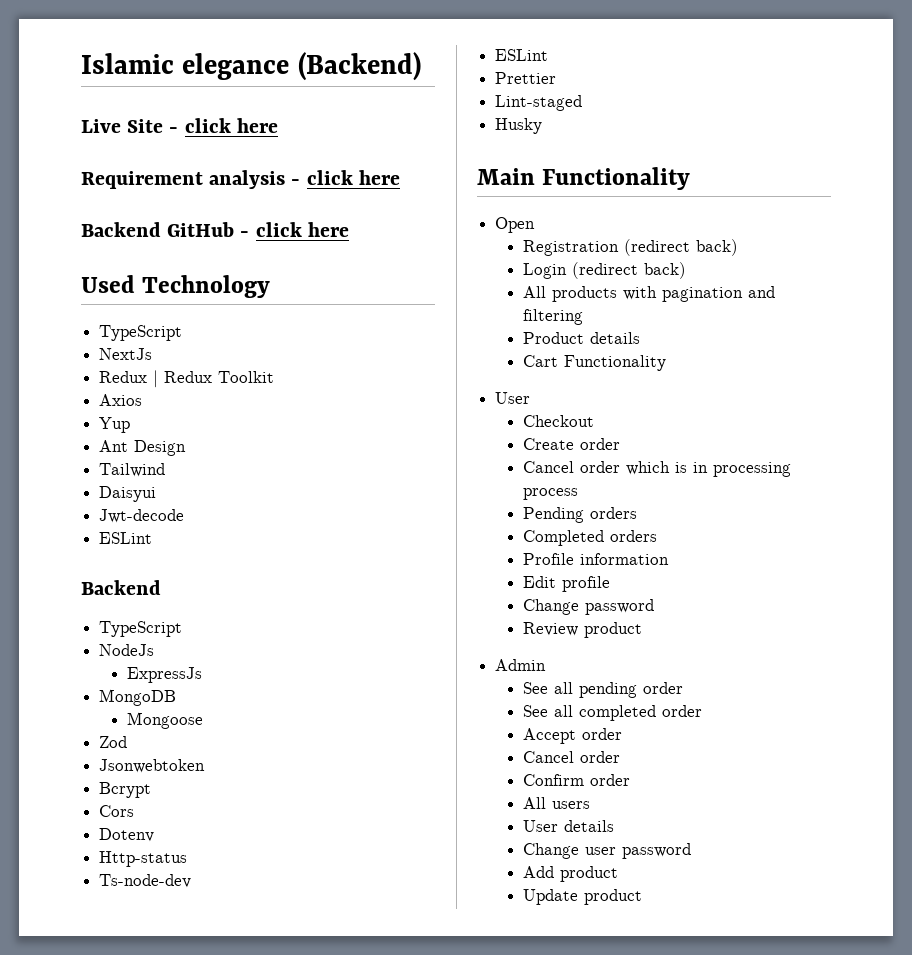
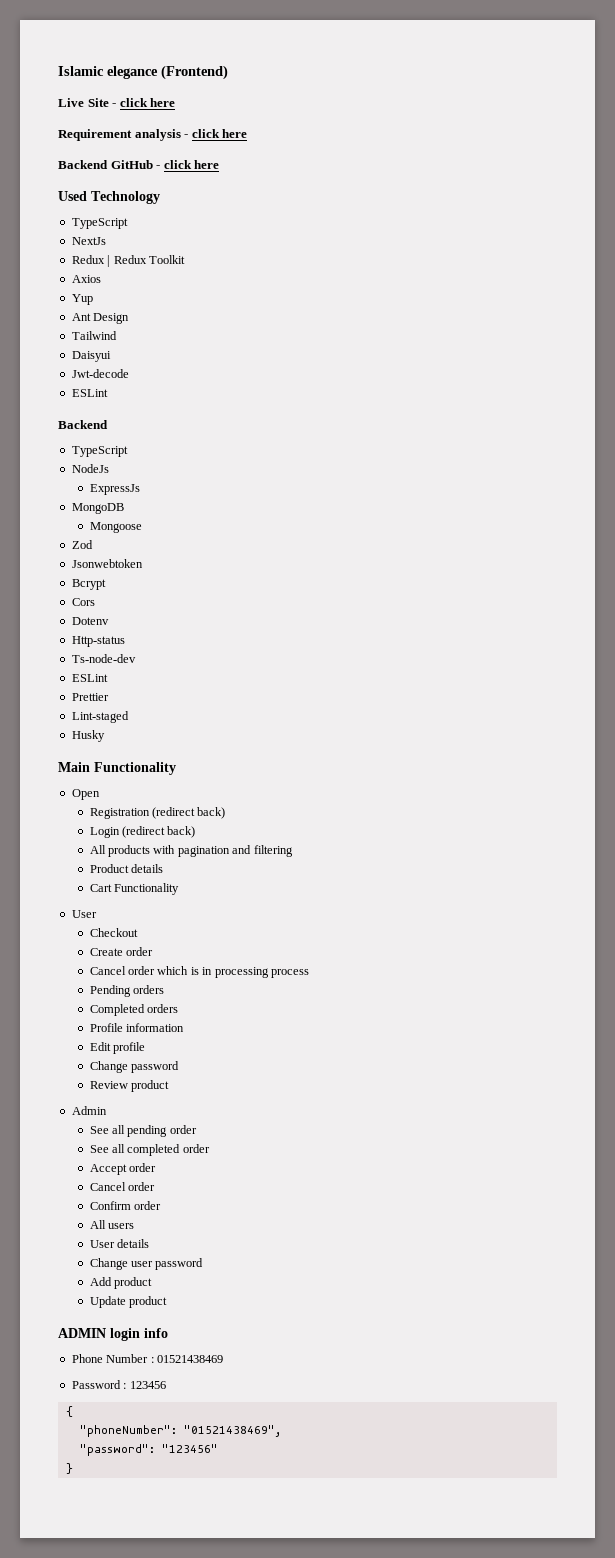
[297,52,421,81] (Backend) -> [161,65,228,80] (Frontend)
(642, 897) none -> [58,1328,168,1341] [71,1354,223,1363] [71,1380,166,1389] [65,1406,73,1417] [79,1425,281,1437] [79,1444,218,1456] [65,1463,73,1474] // ADMIN login info // Phone Number : 01521438469 // Password : 123456 // { // "phoneNumber": "01521438469", // "password": "123456" // }

